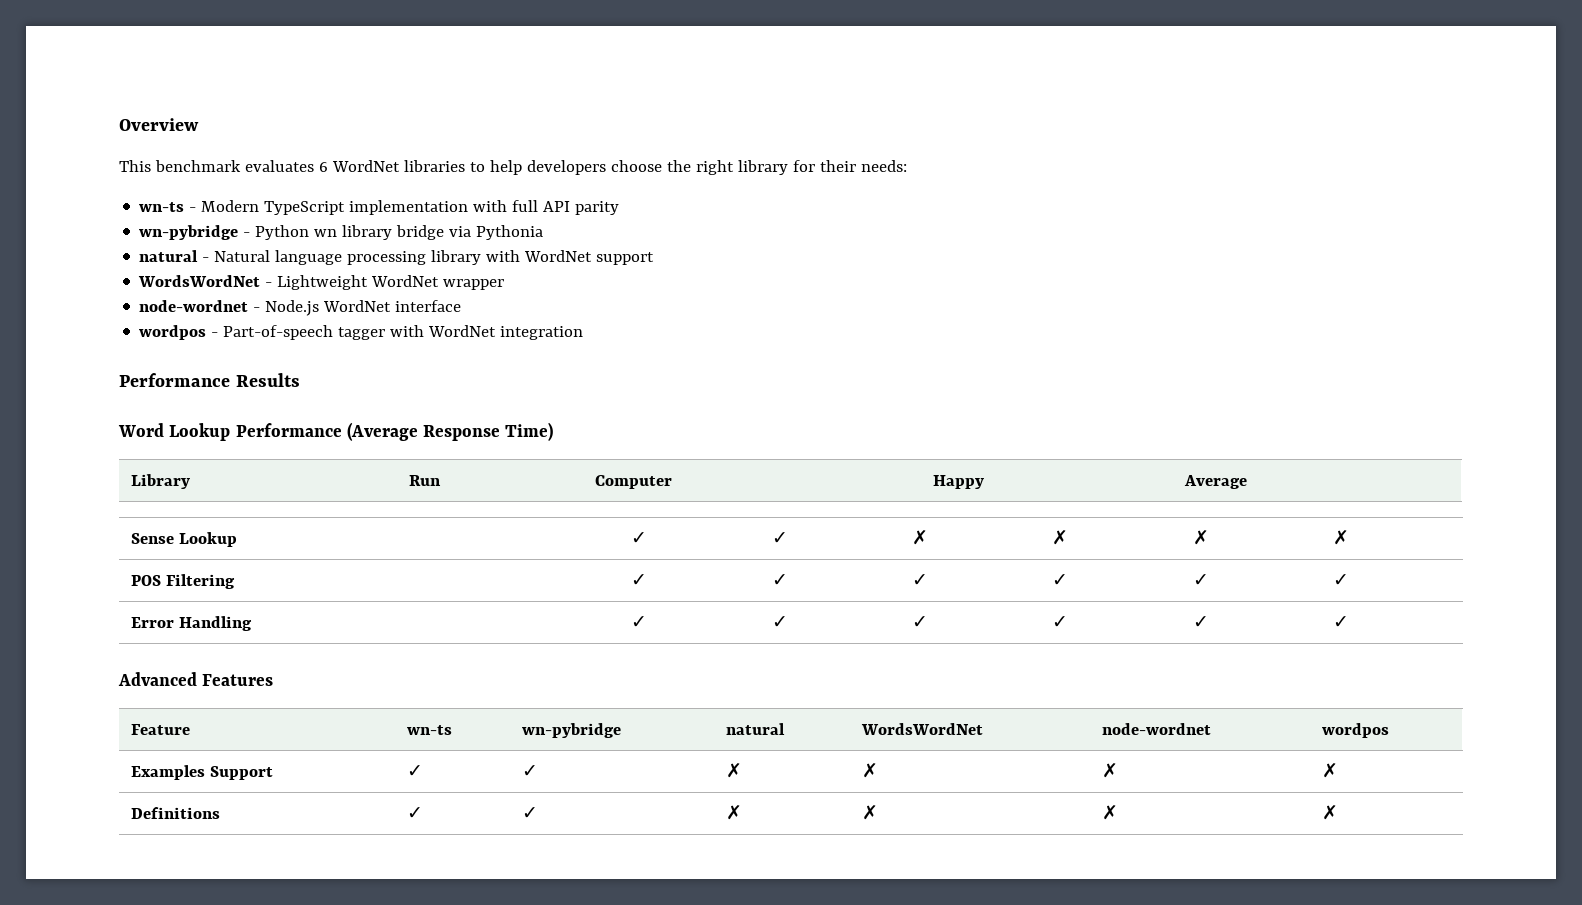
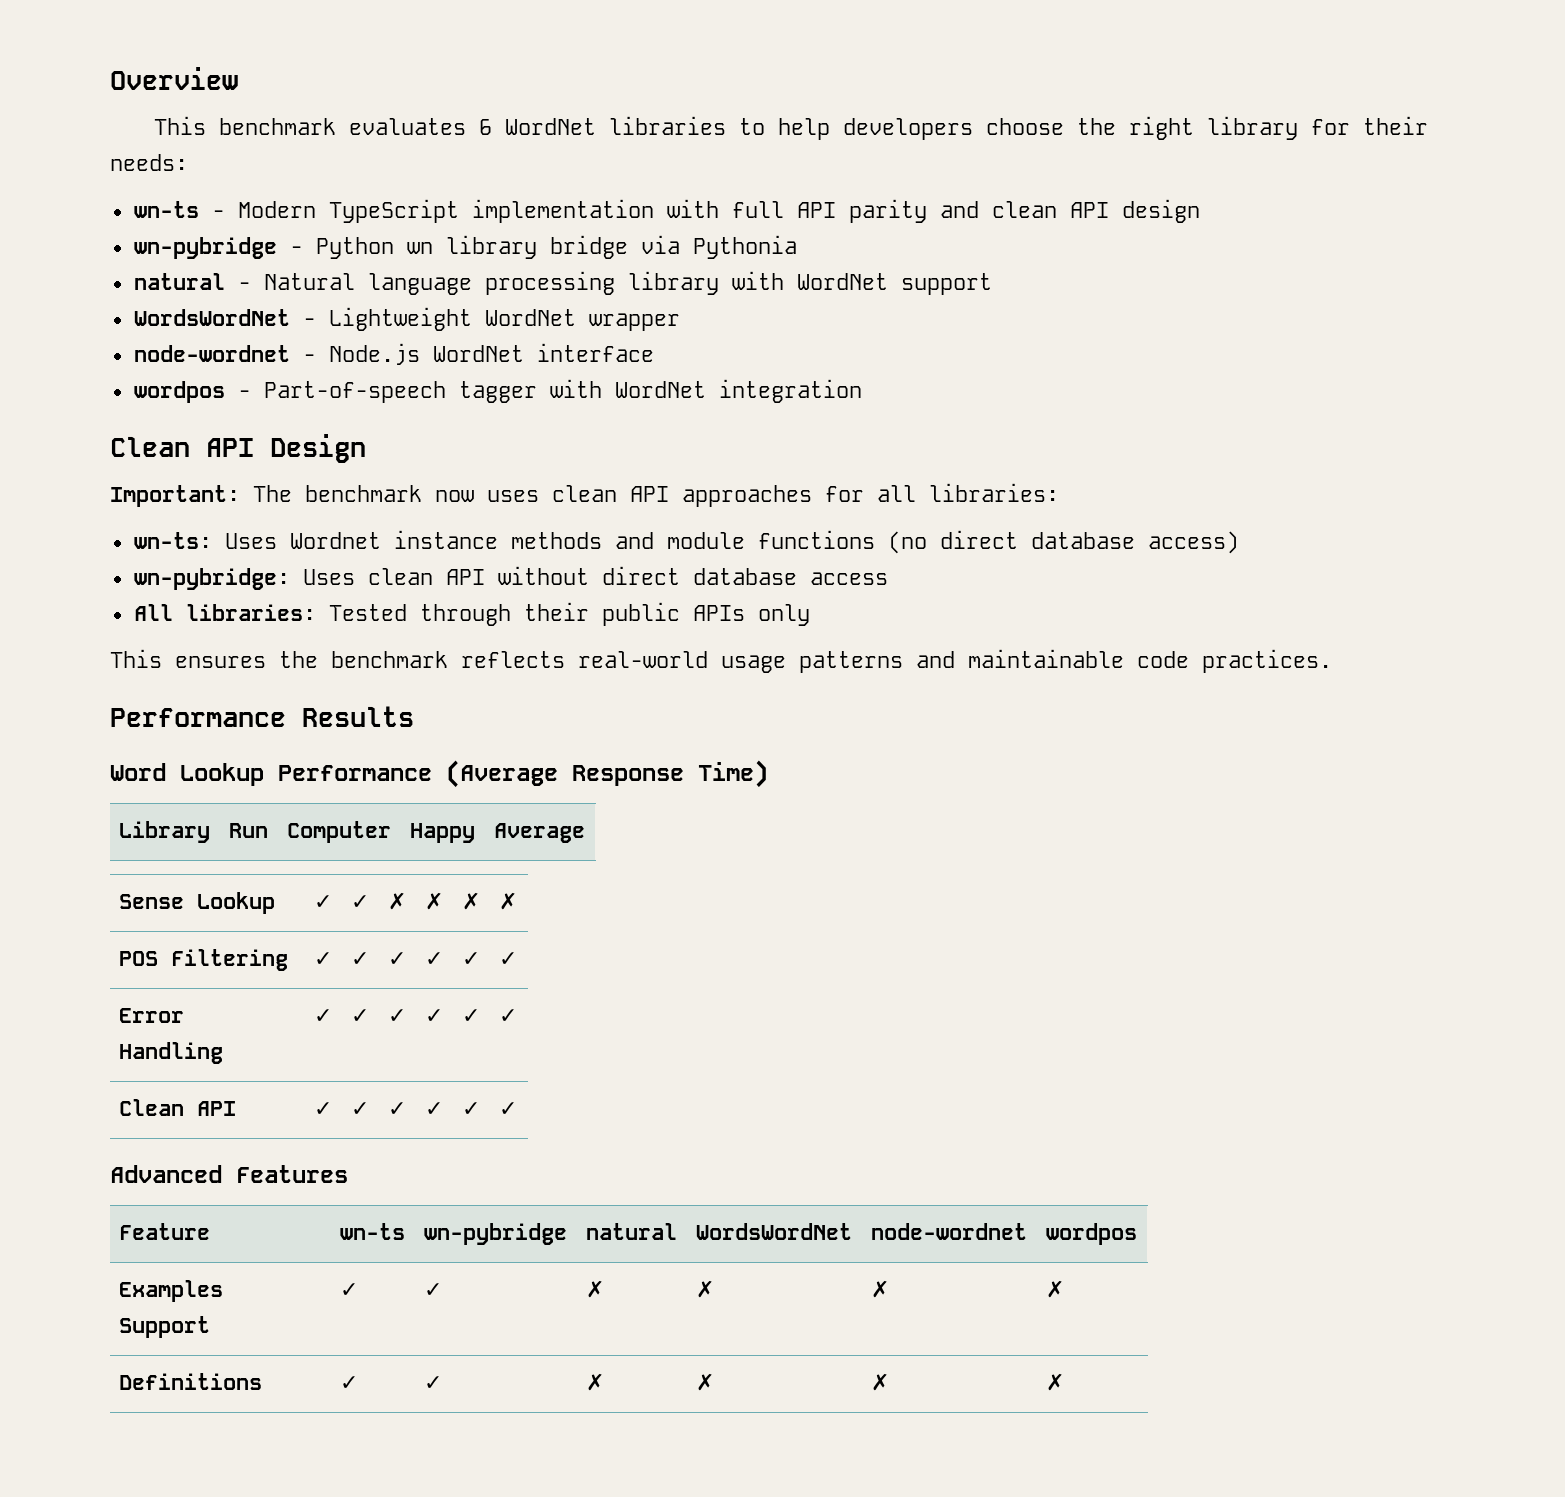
(620, 208) none -> [939,199,1200,223] and clean API design
(584, 333) none -> [110,434,366,463] [110,483,1059,507] [133,530,1239,554] [133,566,888,590] [133,602,810,626] [110,649,1332,673] // Clean API Design // Important: The benchmark now uses clean API approaches for all libraries: // wn-ts: Uses Wordnet instance methods and module functions (no direct database access) // wn-pybridge: Uses clean API without direct database access // All libraries: Tested through their public APIs only // This ensures the benchmark reflects real-world usage patterns and maintainable code practices.
(1350, 622) none -> [119,1099,237,1116] [314,1102,333,1116] [351,1102,370,1116] [388,1102,407,1116] [425,1102,444,1116] [462,1102,481,1116] [499,1102,518,1116] // Clean API | ✓ | ✓ | ✓ | ✓ | ✓ | ✓

